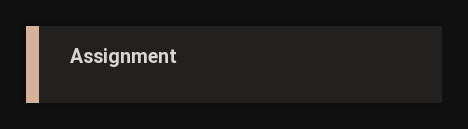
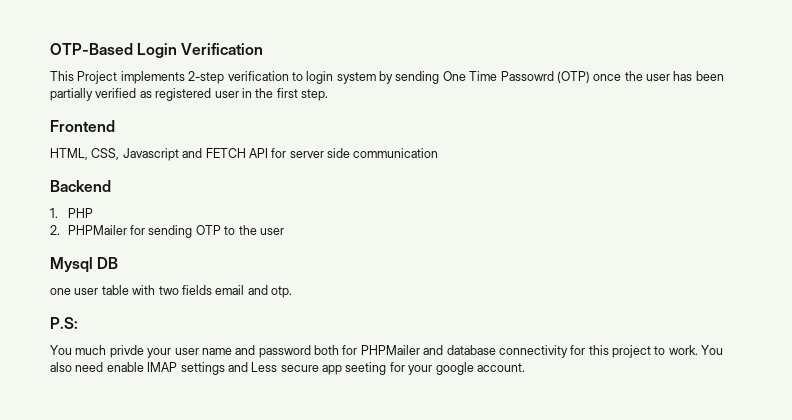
[70,48,177,67] Assignment -> [50,43,264,58] [50,71,724,84] [50,88,328,101] [50,120,115,132] [50,148,439,161] [50,180,111,192] [50,208,93,218] [50,225,284,238] [50,257,119,273] [50,285,292,298] [50,317,78,329] [50,345,724,358] [50,362,525,375] OTP-Based Login Verification // This Project implements 2-step verification to login system by sending One Time Passowrd (OTP) once the user has been partially verified as registered user in the first step. // Frontend // HTML, CSS, Javascript and FETCH API for server side communication // Backend // 1. PHP // 2. PHPMailer for sending OTP to the user // Mysql DB // one user table with two fields email and otp. // P.S: // You much privde your user name and password both for PHPMailer and database connectivity for this project to work. You also need enable IMAP settings and Less secure app seeting for your google account.

